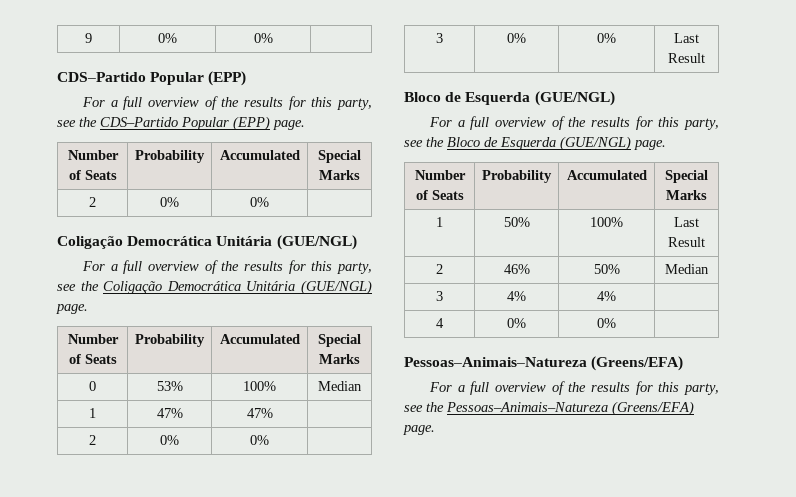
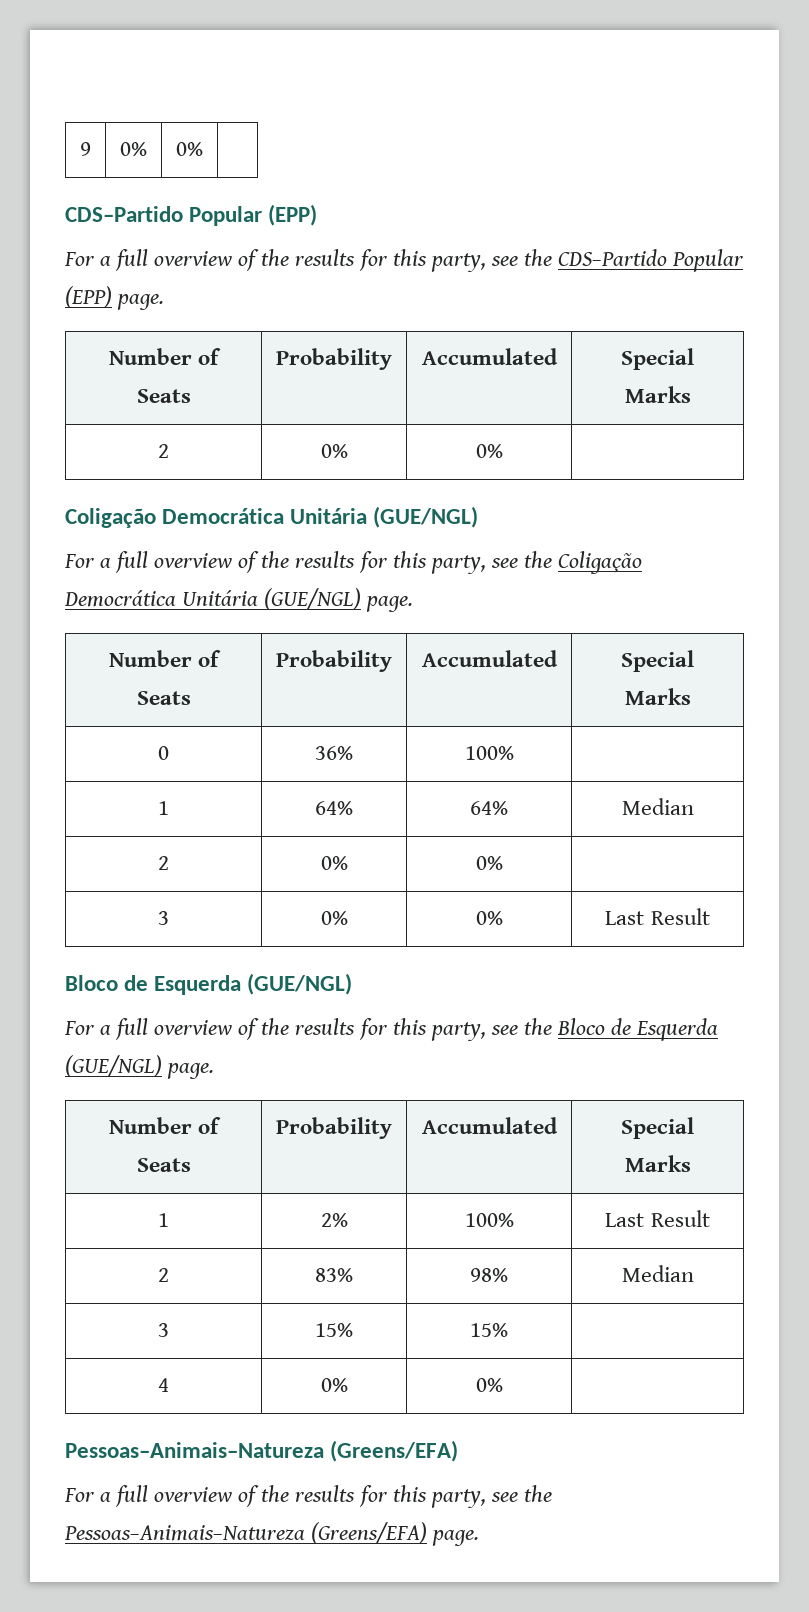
[156,381,183,391] [243,381,276,391] [318,381,362,391] [89,408,96,418] [156,408,183,418] [246,408,273,418] 53% | 100% | Median // 1 | 47% | 47% | -> [315,746,353,760] [464,746,514,760] [158,801,169,815] [315,801,353,815] [470,801,508,815] [621,798,694,815] 36% | 100% | // 1 | 64% | 64% | Median
[503,217,530,227] 50% -> [320,1213,348,1227] 2%
[503,264,530,274] [593,264,620,274] 46% | 50% -> [315,1268,353,1282] [470,1268,508,1282] 83% | 98%
[507,291,526,301] [597,291,616,301] 4% | 4% -> [315,1323,353,1337] [470,1323,508,1337] 15% | 15%

